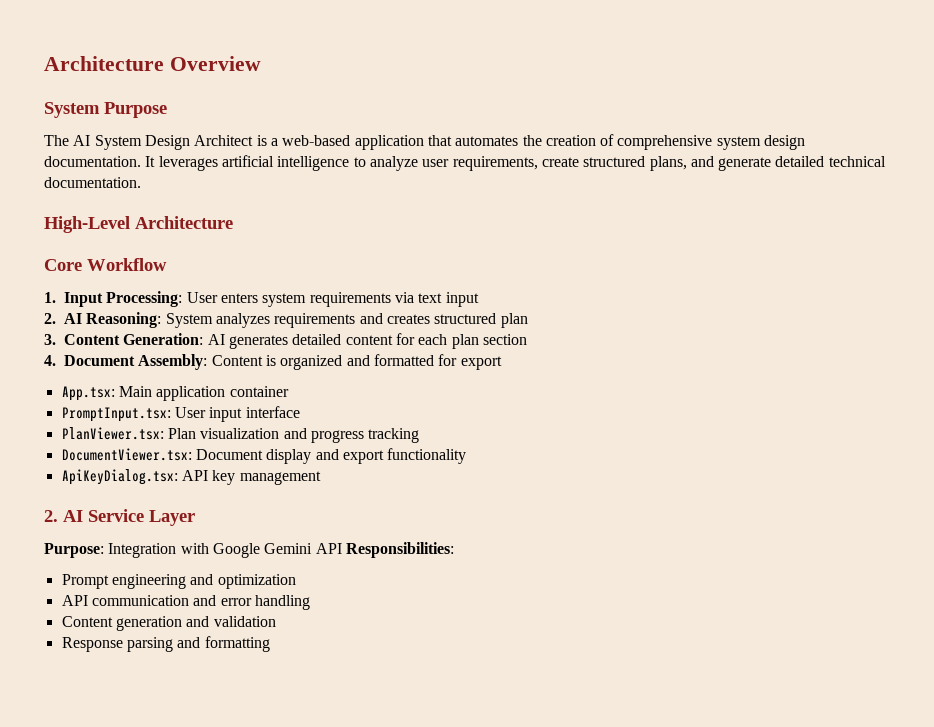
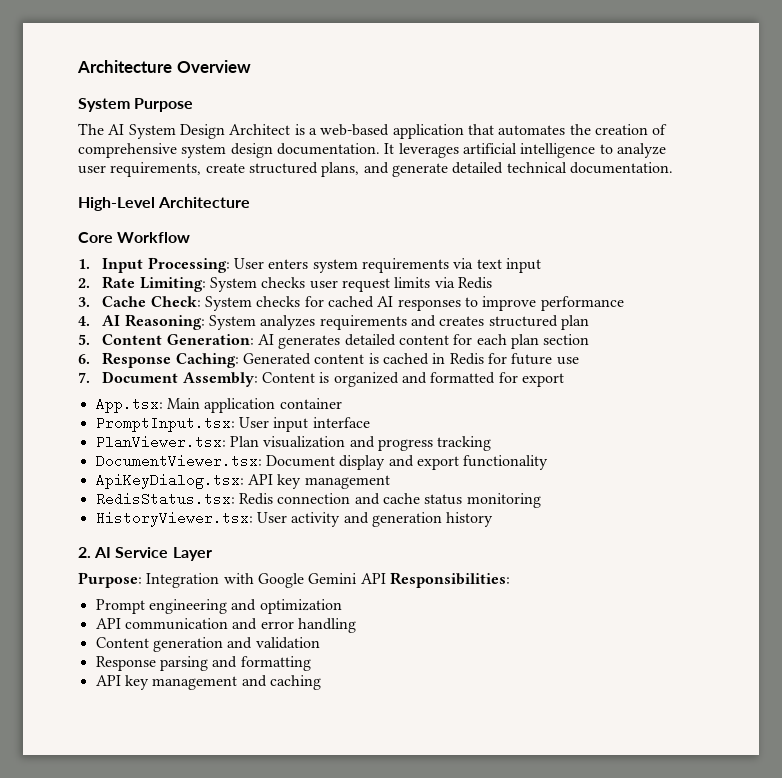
(56, 318) none -> [102,276,493,292] [78,296,624,311] [78,316,90,326] Rate Limiting: System checks user request limits via Redis // 3. Cache Check: System checks for cached AI responses to improve performance // 4.
[44,334,56,345] 3. -> [78,334,90,345] 5.
[44,355,56,366] 4. -> [78,352,579,368] [78,372,90,383] 6. Response Caching: Generated content is cached in Redis for future use // 7.
(321, 478) none -> [95,492,541,508] [95,511,494,527] // RedisStatus.tsx: Redis connection and cache status monitoring // HistoryViewer.tsx: User activity and generation history
(270, 644) none -> [95,675,321,690] // API key management and caching

